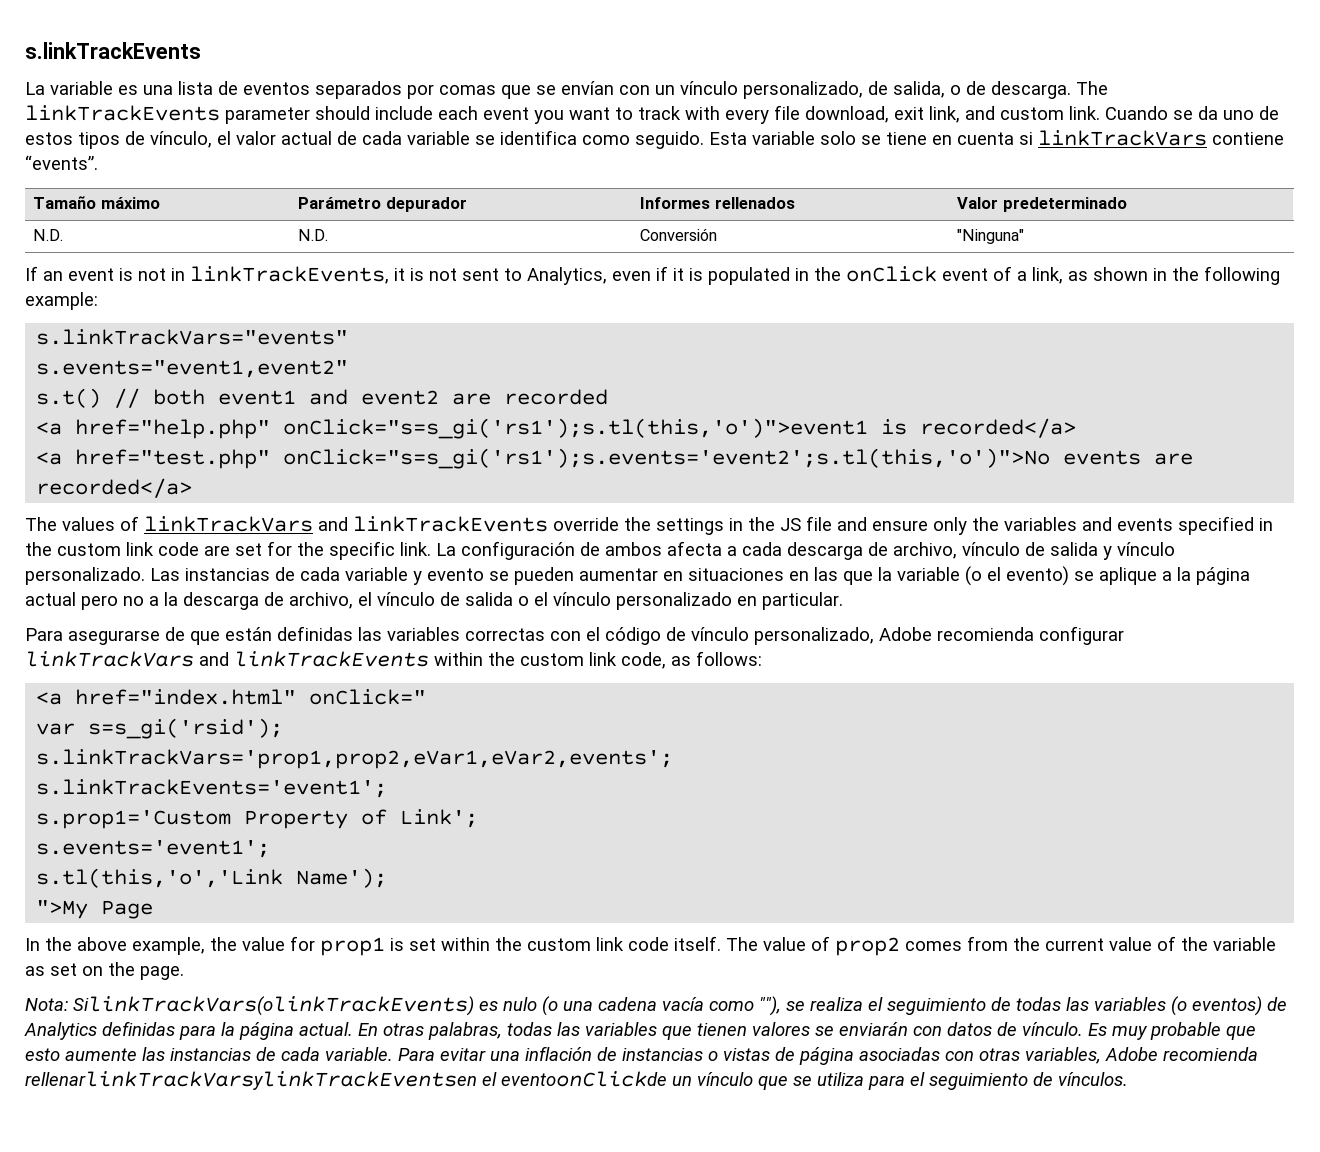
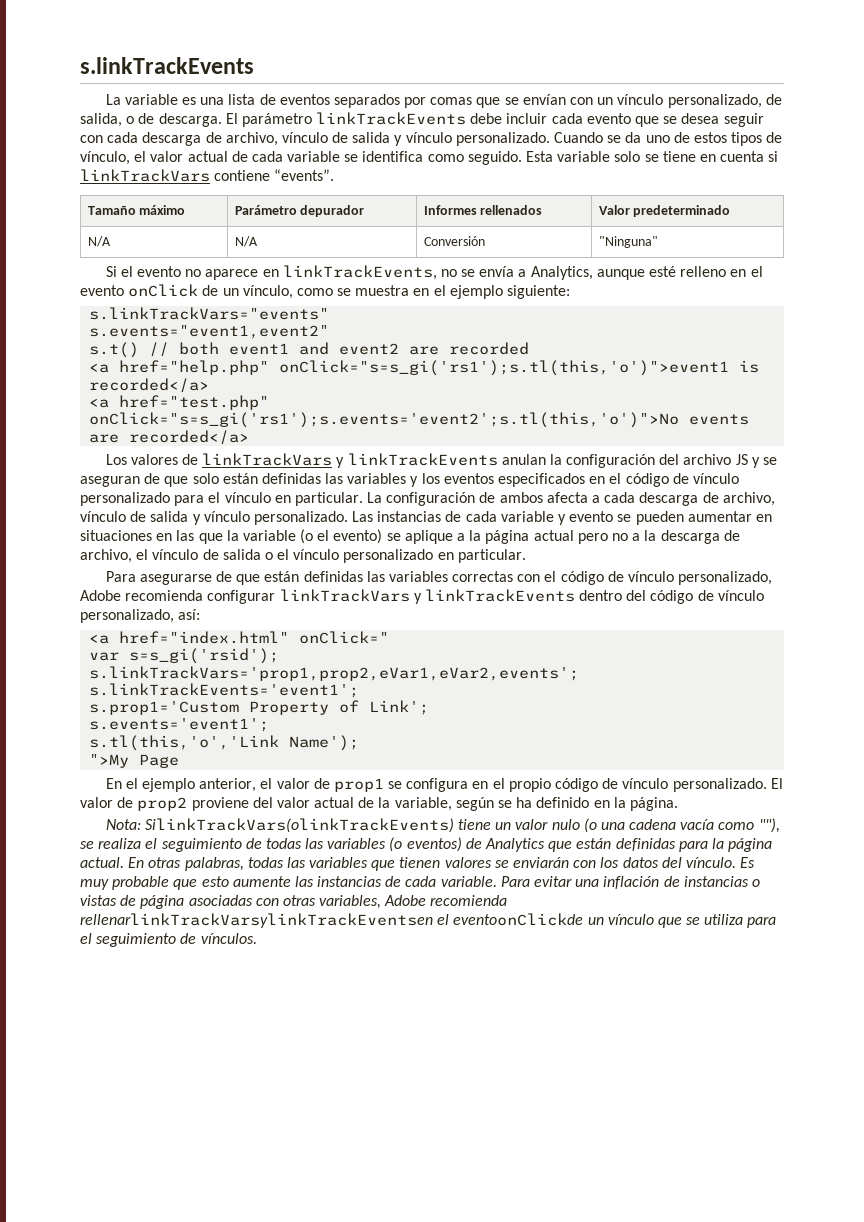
[1076,81,1108,95] [25,105,1100,124] The linkTrackEvents parameter should include each event you want to track with every file download, exit link, and custom link. -> [225,112,764,127] [80,132,550,146] El parámetro linkTrackEvents debe incluir cada evento que se desea seguir con cada descarga de archivo, vínculo de salida y vínculo personalizado.
[33,229,64,241] [298,229,329,241] N.D. | N.D. -> [87,236,111,247] [234,236,258,247] N/A | N/A
[25,266,1280,285] [25,292,98,310] If an event is not in linkTrackEvents, it is not sent to Analytics, even if it is populated in the onClick event of a link, as shown in the following example: -> [105,265,763,280] [80,284,571,299] Si el evento no aparece en linkTrackEvents, no se envía a Analytics, aunque esté relleno en el evento onClick de un vínculo, como se muestra en el ejemplo siguiente:
[25,516,1273,535] [25,541,431,560] The values of linkTrackVars and linkTrackEvents override the settings in the JS file and ensure only the variables and events specified in the custom link code are set for the specific link. -> [105,453,777,468] [80,473,739,487] [80,492,363,506] Los valores de linkTrackVars y linkTrackEvents anulan la configuración del archivo JS y se aseguran de que solo están definidas las variables y los eventos especificados en el código de vínculo personalizado para el vínculo en particular.
[199,651,762,669] and linkTrackEvents within the custom link code, as follows: -> [413,589,764,604] [80,609,201,623] y linkTrackEvents dentro del código de vínculo personalizado, así:
[25,936,1276,956] [25,962,184,980] In the above example, the value for prop1 is set within the custom link code itself. The value of prop2 comes from the current value of the variable as set on the page. -> [105,778,783,792] [80,797,678,811] En el ejemplo anterior, el valor de prop1 se configura en el propio código de vínculo personalizado. El valor de prop2 proviene del valor actual de la variable, según se ha definido en la página.
[479,1001,498,1011] es -> [457,819,549,830] tiene un valor
(97, 1031) none -> [548,838,612,852] que están
[947,1022,1017,1036] datos de -> [600,857,682,868] los datos del

